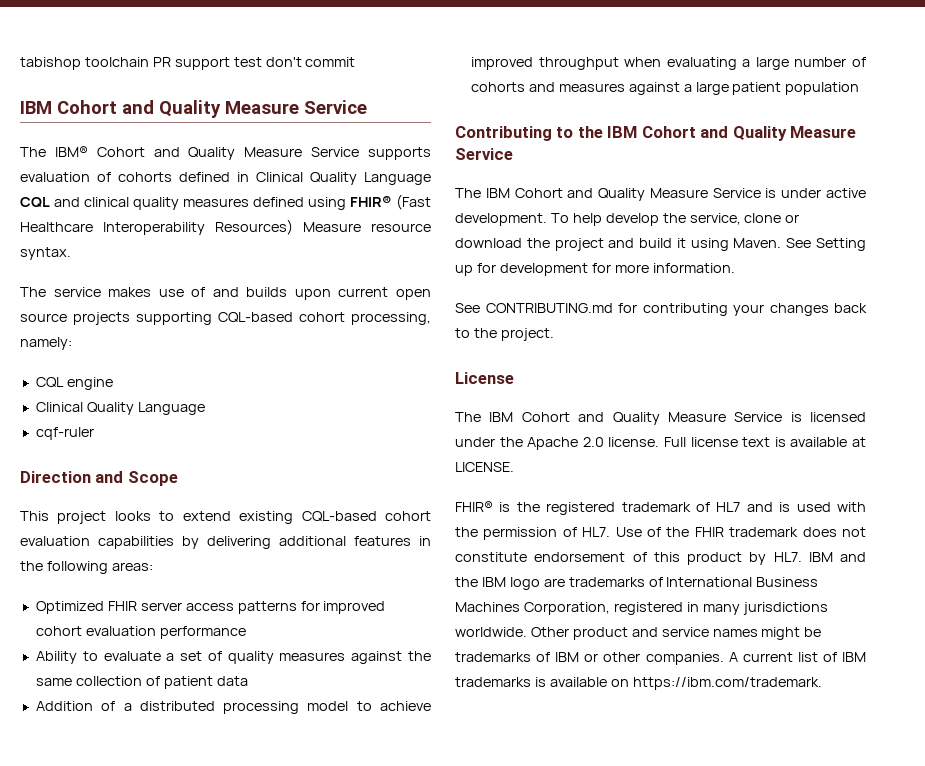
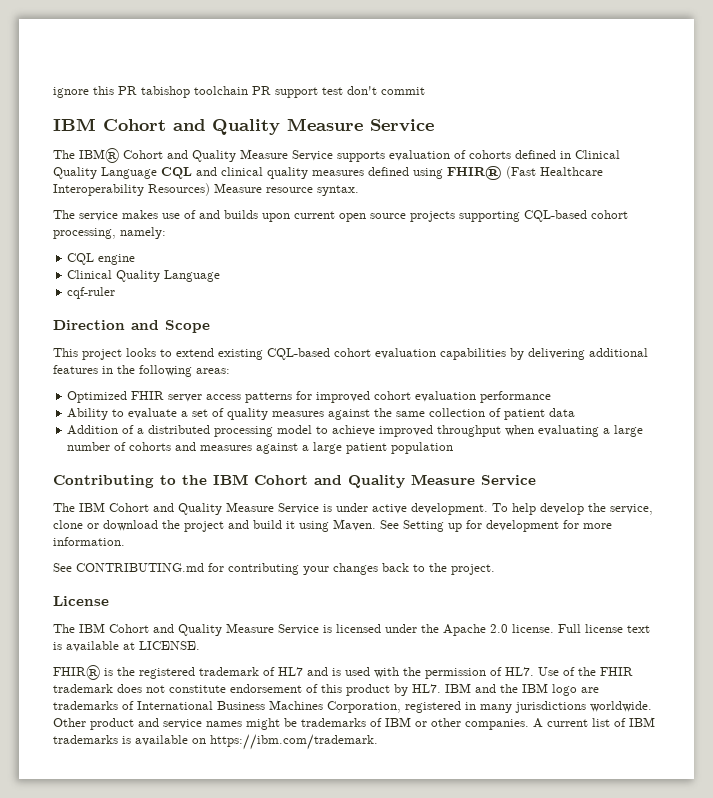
(20, 63) none -> [53,86,137,98] ignore this PR

